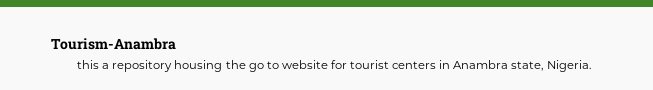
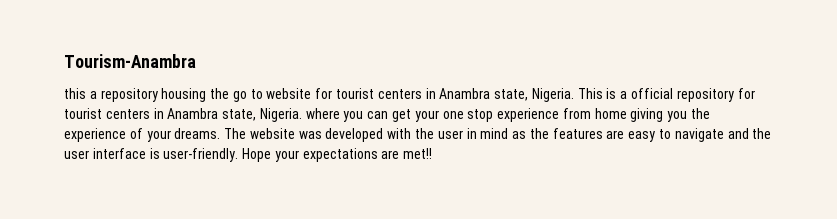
(591, 66) none -> [577,88,755,102] [64,108,711,122] [64,128,772,142] [64,148,433,162] This is a official repository for tourist centers in Anambra state, Nigeria. where you can get your one stop experience from home giving you the experience of your dreams. The website was developed with the user in mind as the features are easy to navigate and the user interface is user-friendly. Hope your expectations are met!!

